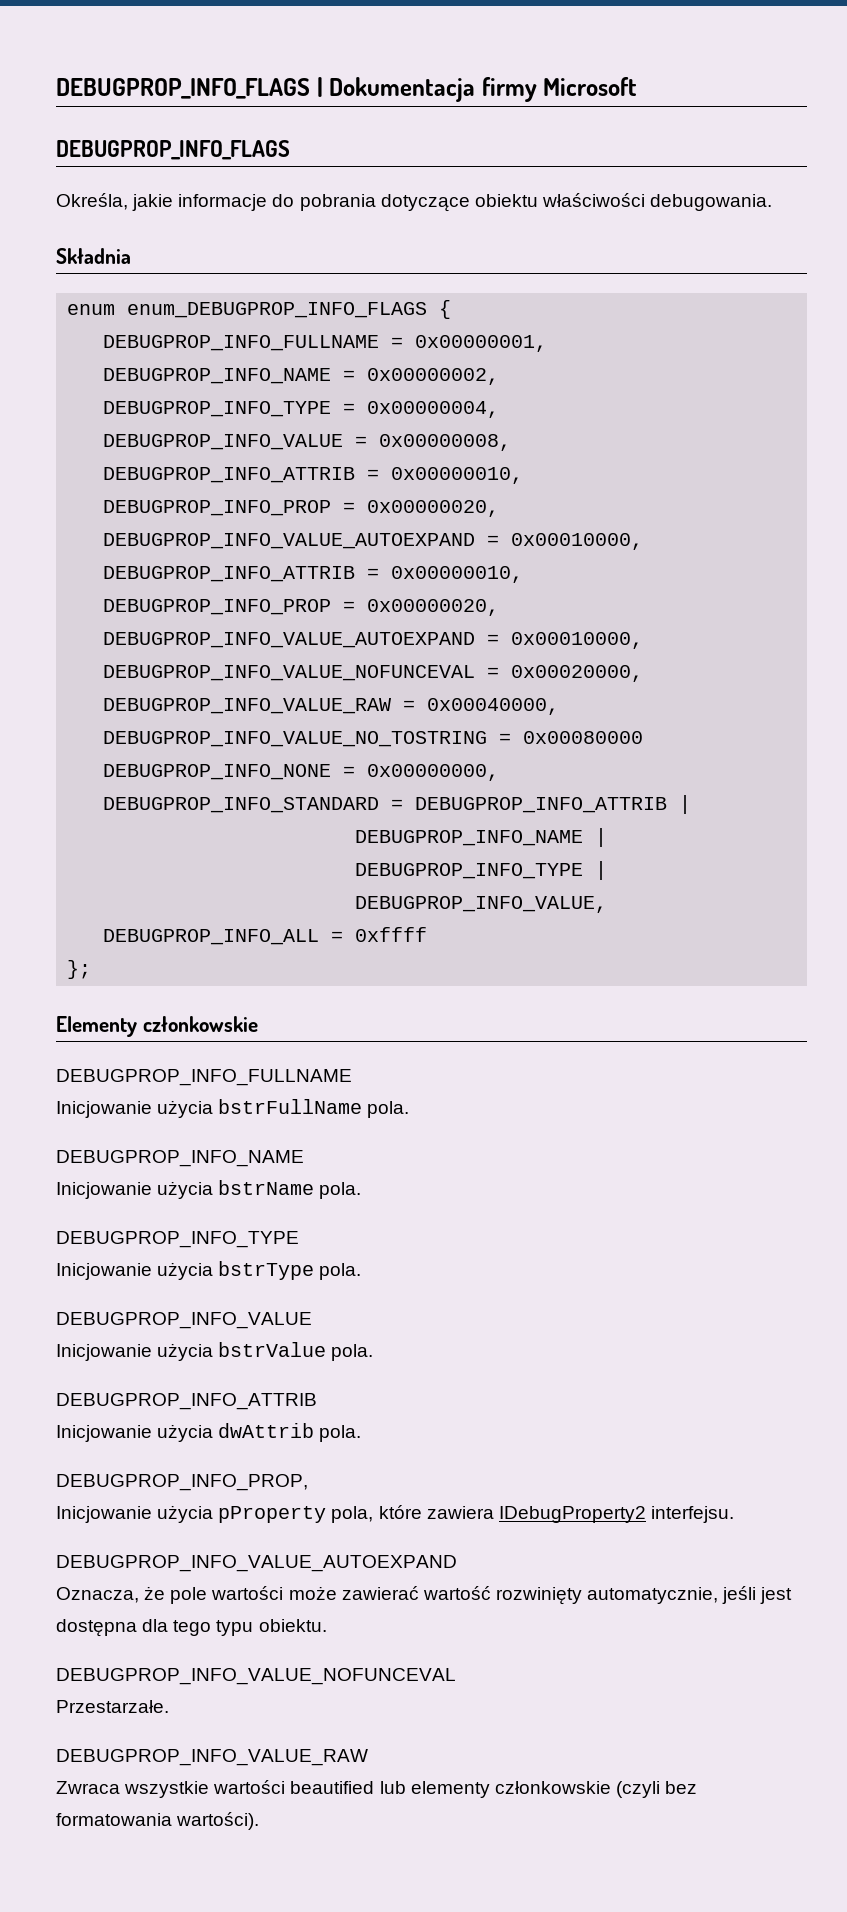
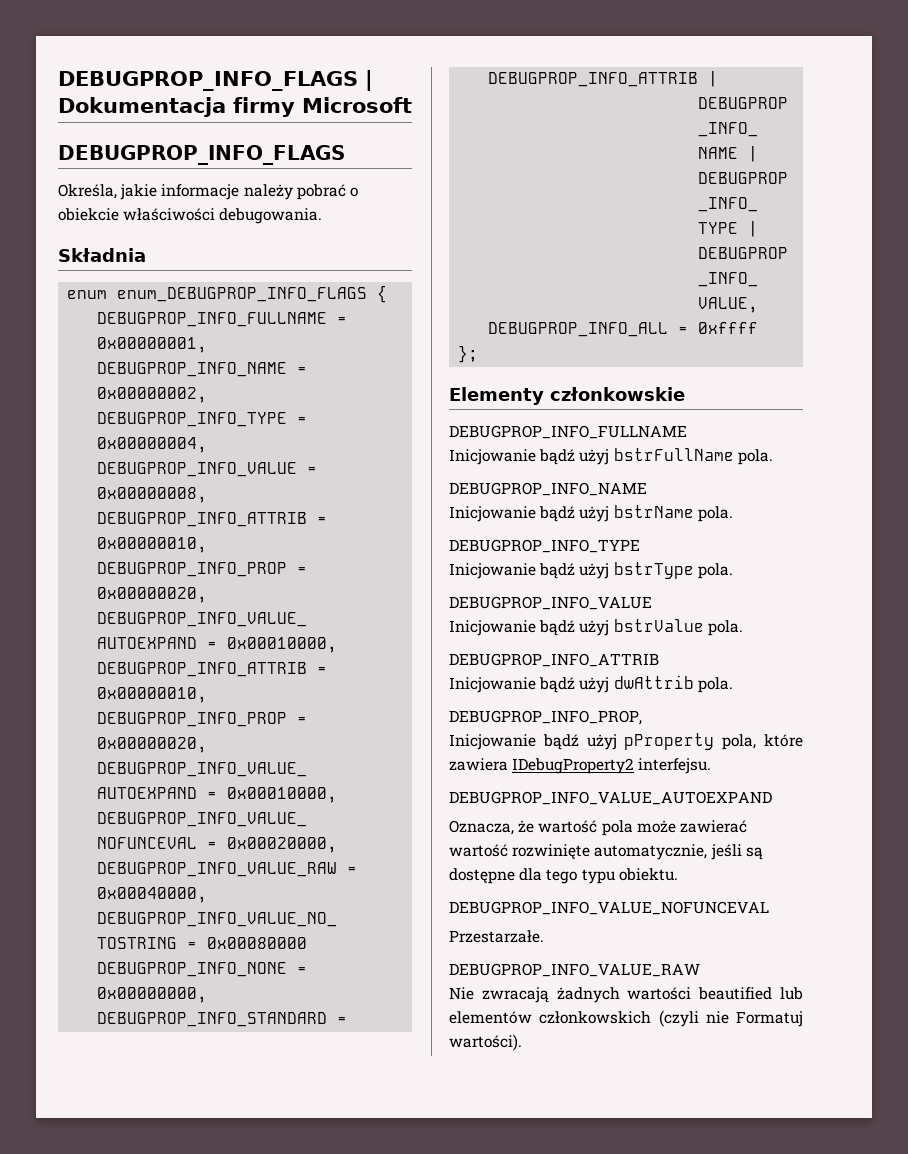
[272,194,538,212] do pobrania dotyczące obiektu -> [243,184,358,200] [58,208,119,221] należy pobrać o obiekcie
[157,1100,214,1118] użycia -> [539,449,610,465] bądź użyj
[157,1181,214,1199] użycia -> [539,506,610,522] bądź użyj
[157,1262,214,1280] użycia -> [539,563,610,579] bądź użyj
[157,1343,214,1361] użycia -> [539,620,610,636] bądź użyj
[157,1424,214,1442] użycia -> [539,677,610,693] bądź użyj
[157,1505,214,1523] użycia -> [542,734,617,750] bądź użyj
[170,1586,284,1604] pole wartości -> [538,820,633,836] wartość pola
[495,1587,582,1605] rozwinięty -> [512,844,591,859] rozwinięte
[760,1587,793,1604] [56,1619,137,1637] jest dostępna -> [745,847,763,860] [449,868,515,884] są dostępne
[56,1780,698,1798] [56,1813,172,1826] Zwraca wszystkie wartości beautified lub elementy członkowskie (czyli bez formatowania -> [449,987,803,1003] [449,1010,803,1027] Nie zwracają żadnych wartości beautified lub elementów członkowskich (czyli nie Formatuj

